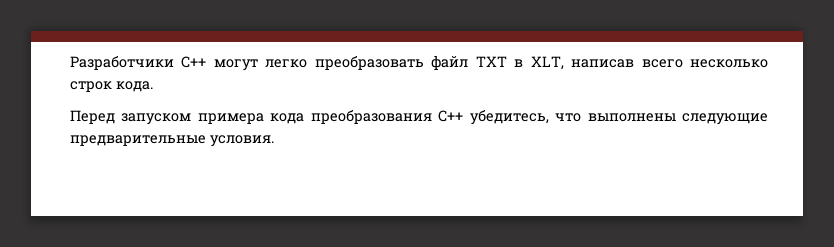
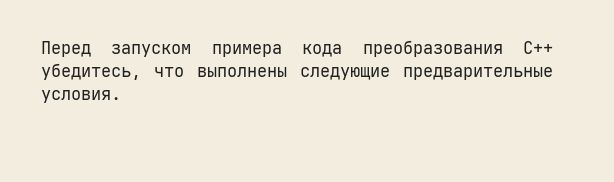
[70,55,768,71] [70,81,153,92] Разработчики C++ могут легко преобразовать файл TXT в XLT, написав всего несколько строк кода. // -> (41, 49) none

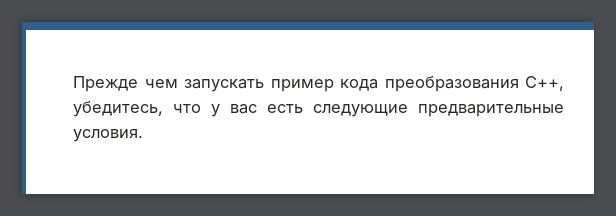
[41,41,282,57] Перед запуском примера -> [73,76,334,92] Прежде чем запускать пример
[523,41,553,54] C++ -> [525,76,564,91] C++,
[197,67,287,77] выполнены -> [211,104,303,117] у вас есть

